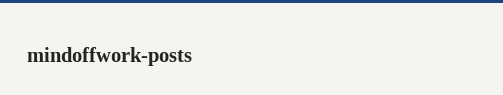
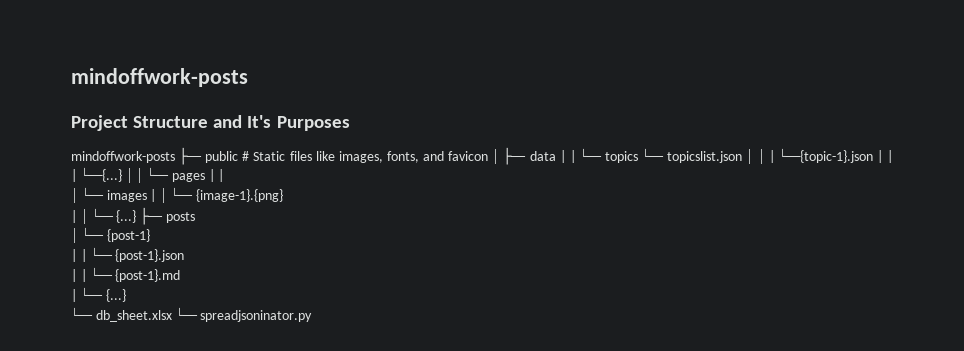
[27,47,192,66] mindoffwork-posts -> [71,68,248,87] [71,115,350,131] [71,147,894,165] [71,167,225,183] [71,187,283,203] [71,207,195,225] [71,227,150,243] [71,247,185,262] [71,267,181,282] [71,287,126,302] [71,307,313,322] mindoffwork-posts // Project Structure and It's Purposes // mindoffwork-posts ├── public # Static files like images, fonts, and favicon │ ├── data | | └── topics └── topicslist.json │ │ | └──{topic-1}.json | | | └──{...} │ │ └── pages | | // │ └── images | │ └── {image-1}.{png} // | │ └── {...} ├── posts // │ └── {post-1} // | | └── {post-1}.json // | | └── {post-1}.md // | └── {...} // └── db_sheet.xlsx └── spreadjsoninator.py

